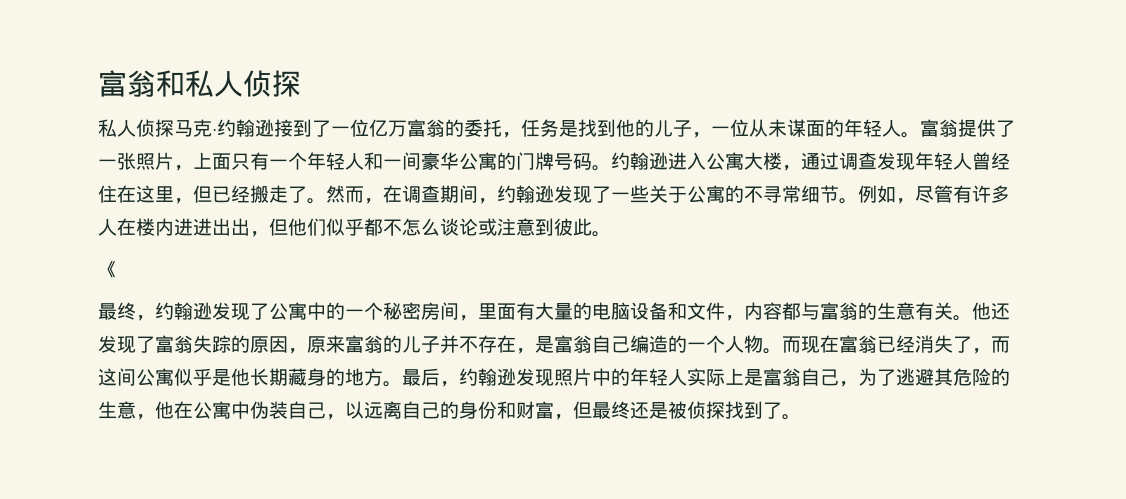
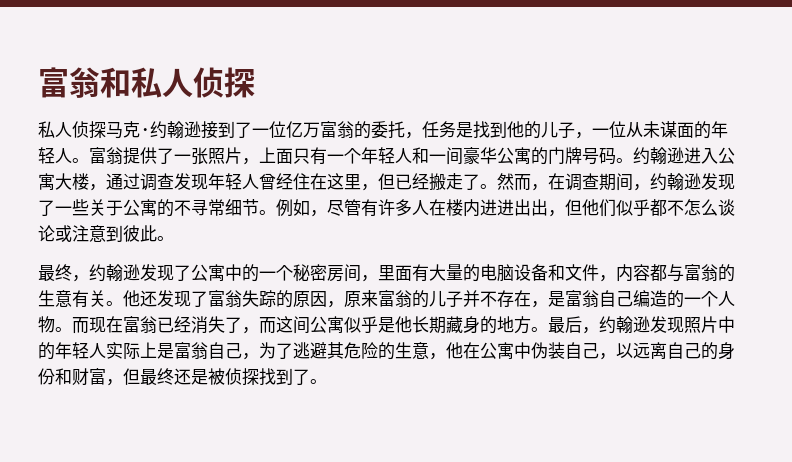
[98,260,117,278] // 《 -> (174, 238) none

